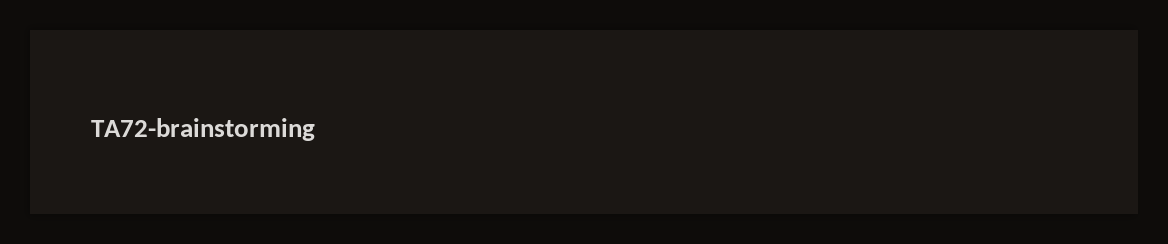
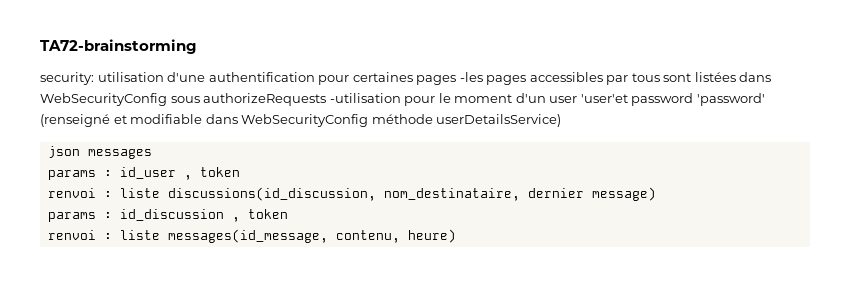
(315, 129) none -> [40,72,772,85] [40,93,765,106] [40,114,562,127] [47,146,152,159] [47,167,240,180] [47,187,656,201] [47,209,288,222] [47,229,456,243] // security: utilisation d'une authentification pour certaines pages -les pages accessibles par tous sont listées dans WebSecurityConfig sous authorizeRequests -utilisation pour le moment d'un user 'user'et password 'password' (renseigné et modifiable dans WebSecurityConfig méthode userDetailsService) // json messages // params : id_user , token // renvoi : liste discussions(id_discussion, nom_destinataire, dernier message) // params : id_discussion , token // renvoi : liste messages(id_message, contenu, heure)

